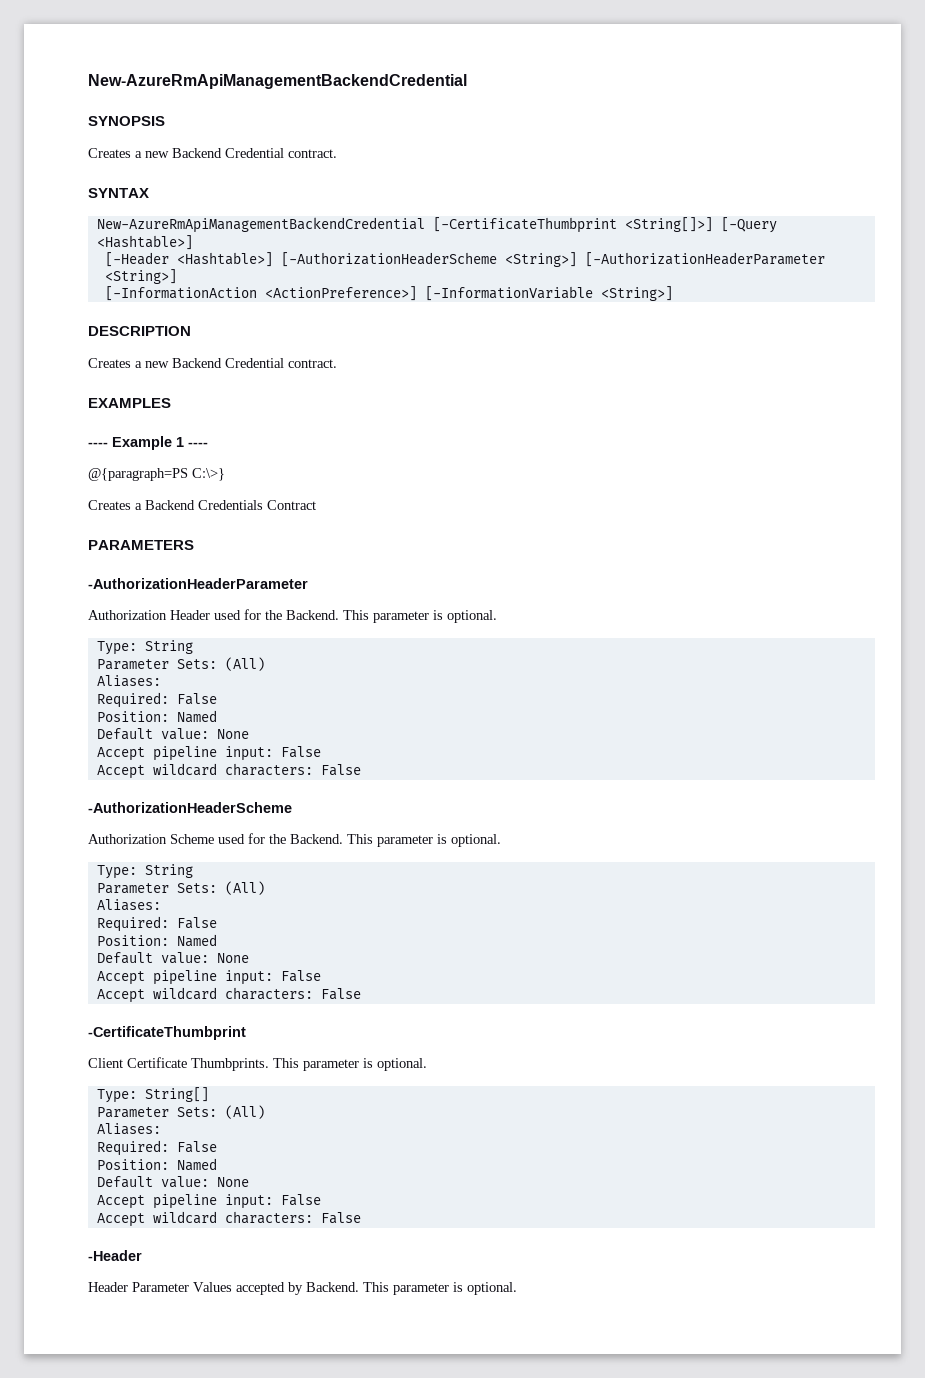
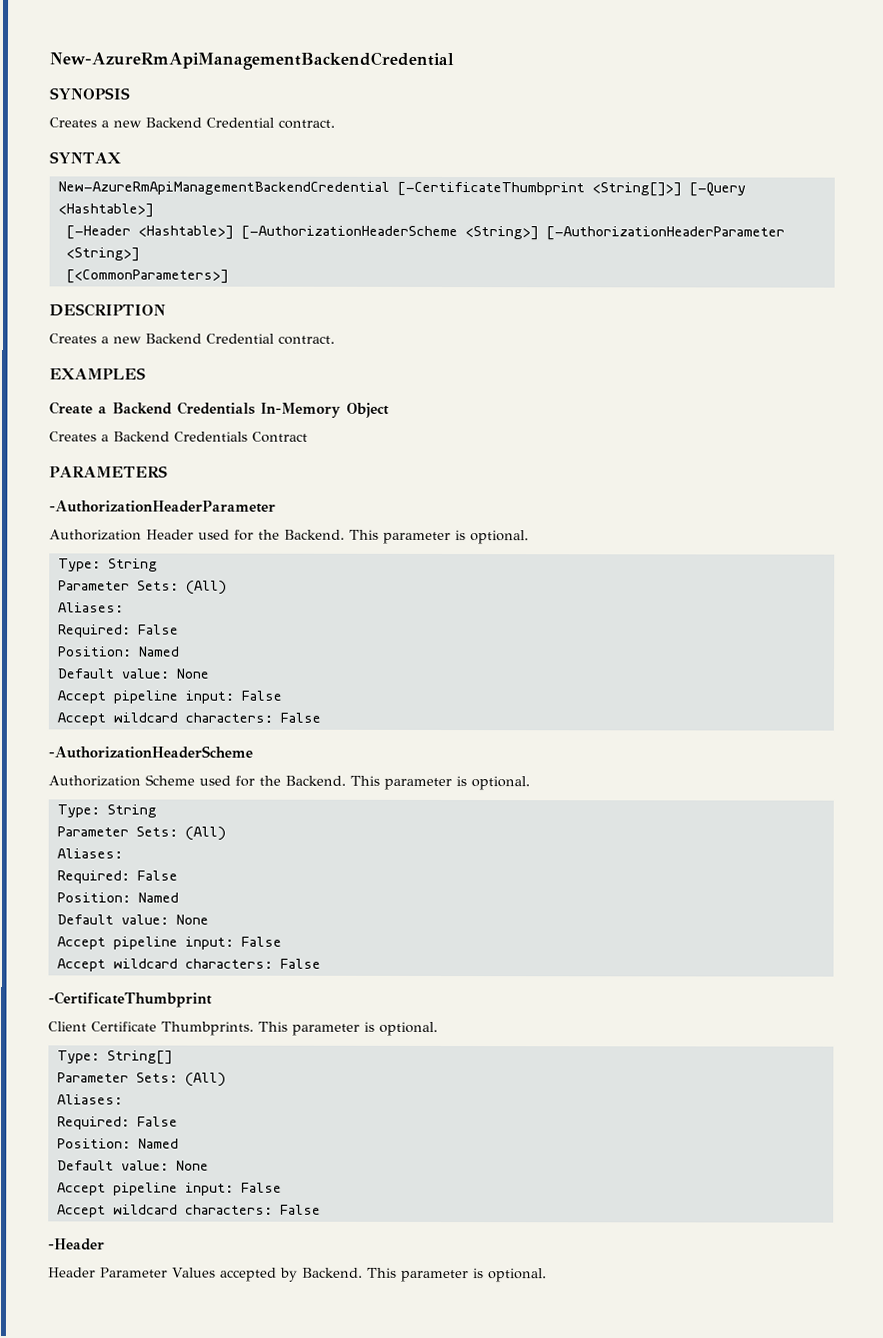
[104,286,673,301] [-InformationAction <ActionPreference>] [-InformationVariable <String>] -> [65,269,229,284] [<CommonParameters>]
[88,436,208,450] [88,468,225,481] ---- Example 1 ---- // @{paragraph=PS C:\>} -> [49,401,389,418] Create a Backend Credentials In-Memory Object

